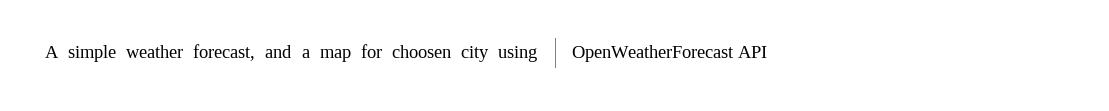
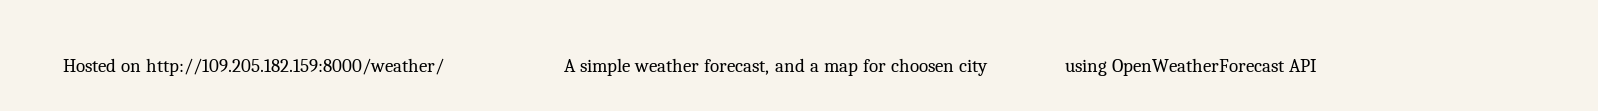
(45, 52) none -> [63,58,445,76] Hosted on http://109.205.182.159:8000/weather/ //

